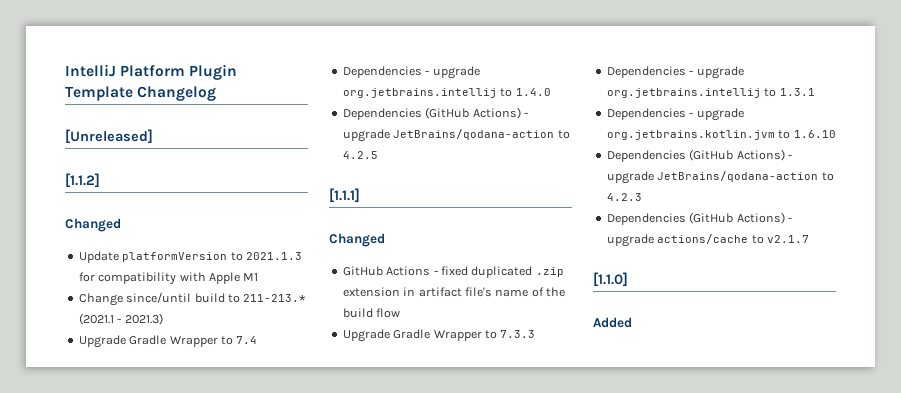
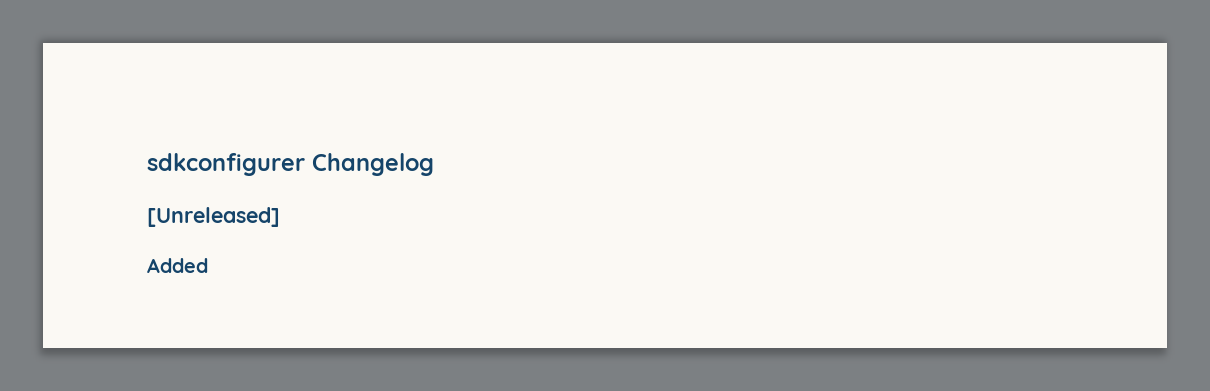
[65,64,238,80] [65,86,217,101] [65,129,153,144] [65,173,100,188] [65,218,121,232] [78,251,302,263] [78,272,259,285] [78,292,307,306] [78,313,163,325] [78,335,258,348] [342,66,480,79] [342,88,551,98] [342,107,528,120] [342,129,570,142] [342,151,378,159] [329,188,360,203] [329,233,385,247] [342,266,564,278] [342,287,565,297] [342,308,401,318] [342,329,536,342] [606,66,744,79] [606,88,815,98] [606,108,744,121] [606,130,836,140] [606,149,792,162] [606,171,834,184] [606,193,642,201] [606,212,792,225] [606,234,809,247] [593,272,628,287] IntelliJ Platform Plugin Template Changelog // [Unreleased] // [1.1.2] // Changed // Update platformVersion to 2021.1.3 for compatibility with Apple M1 // Change since/until build to 211-213.* (2021.1 - 2021.3) // Upgrade Gradle Wrapper to 7.4 // Dependencies - upgrade org.jetbrains.intellij to 1.4.0 // Dependencies (GitHub Actions) - upgrade JetBrains/qodana-action to 4.2.5 // [1.1.1] // Changed // GitHub Actions - fixed duplicated .zip extension in artifact file's name of the build flow // Upgrade Gradle Wrapper to 7.3.3 // Dependencies - upgrade org.jetbrains.intellij to 1.3.1 // Dependencies - upgrade org.jetbrains.kotlin.jvm to 1.6.10 // Dependencies (GitHub Actions) - upgrade JetBrains/qodana-action to 4.2.3 // Dependencies (GitHub Actions) - upgrade actions/cache to v2.1.7 // [1.1.0] -> [147,153,434,176] [147,207,280,227] sdkconfigurer Changelog // [Unreleased]

